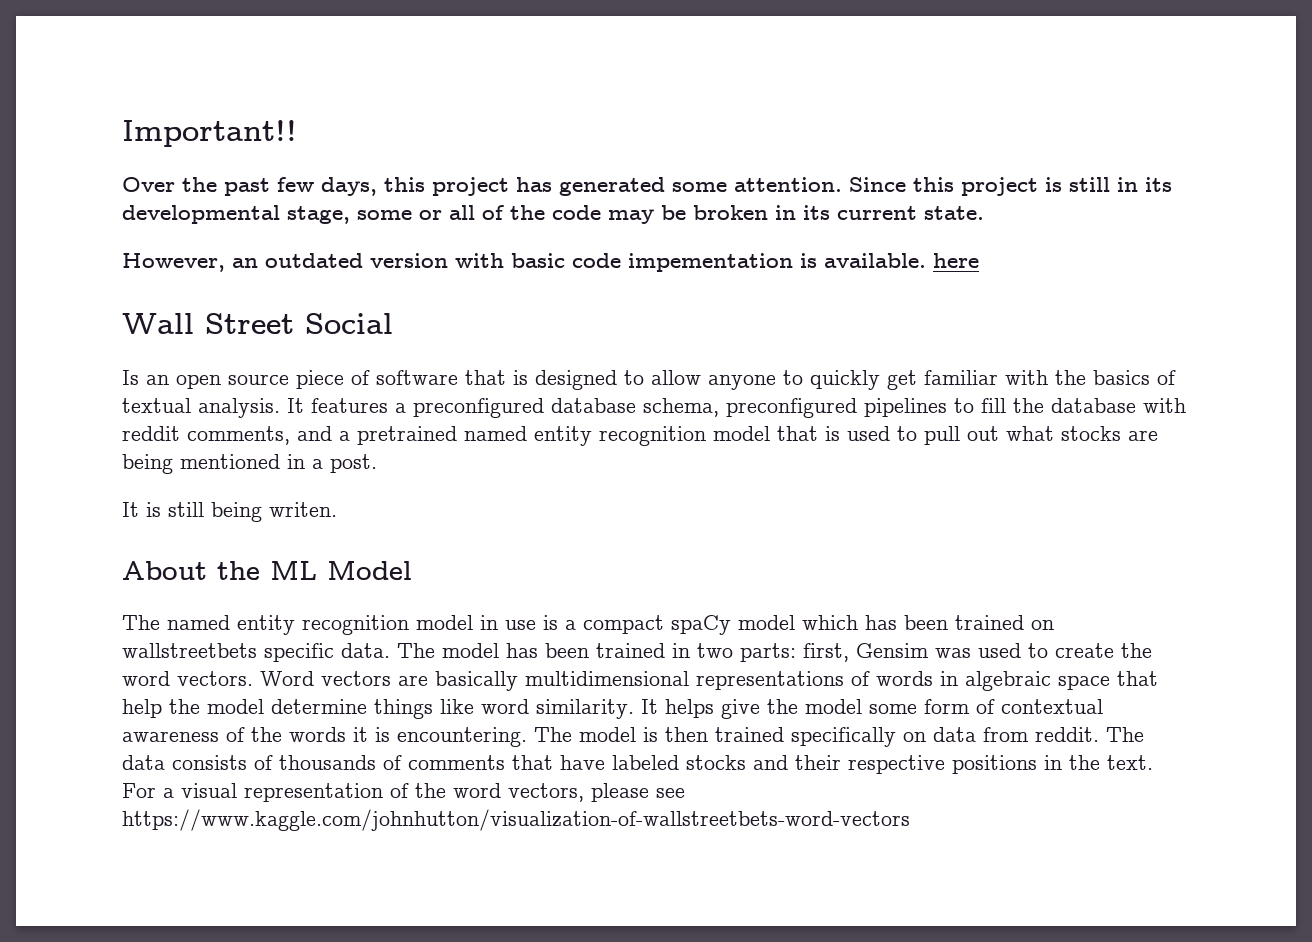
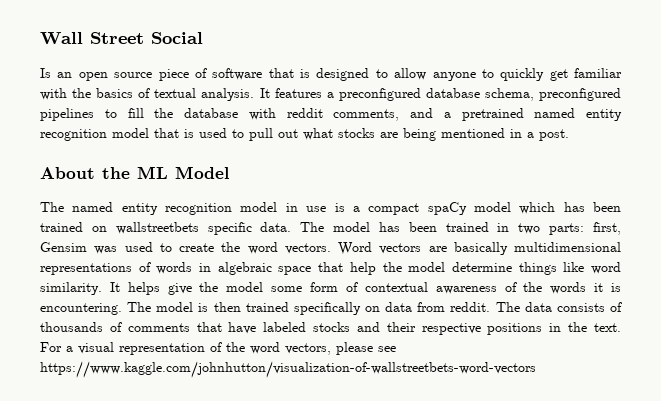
[122,120,297,147] [122,177,1172,196] [122,205,984,224] [122,253,979,272] Important!! // Over the past few days, this project has generated some attention. Since this project is still in its developmental stage, some or all of the code may be broken in its current state. // However, an outdated version with basic code impementation is available. here // -> (40, 38) none
[122,502,337,522] // It is still being writen. -> (569, 135) none

